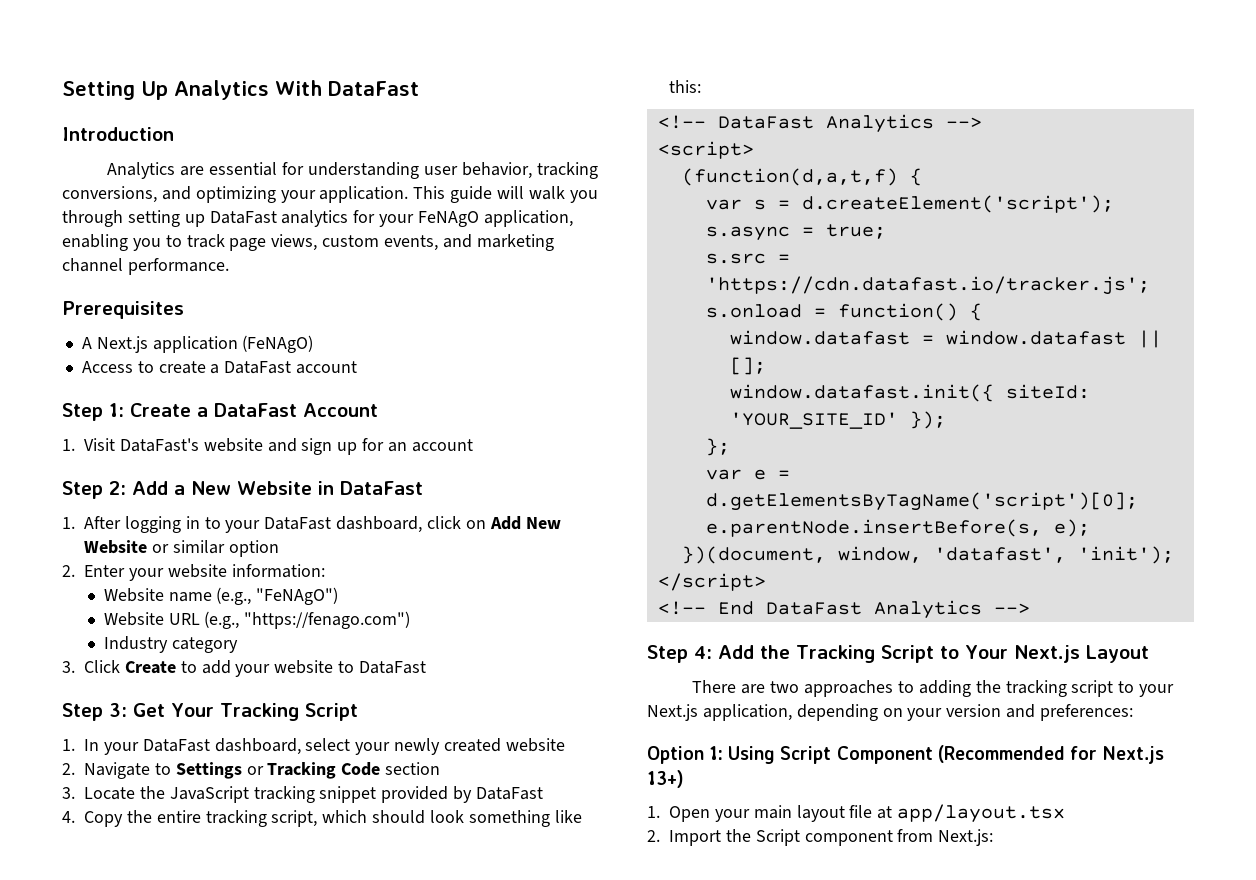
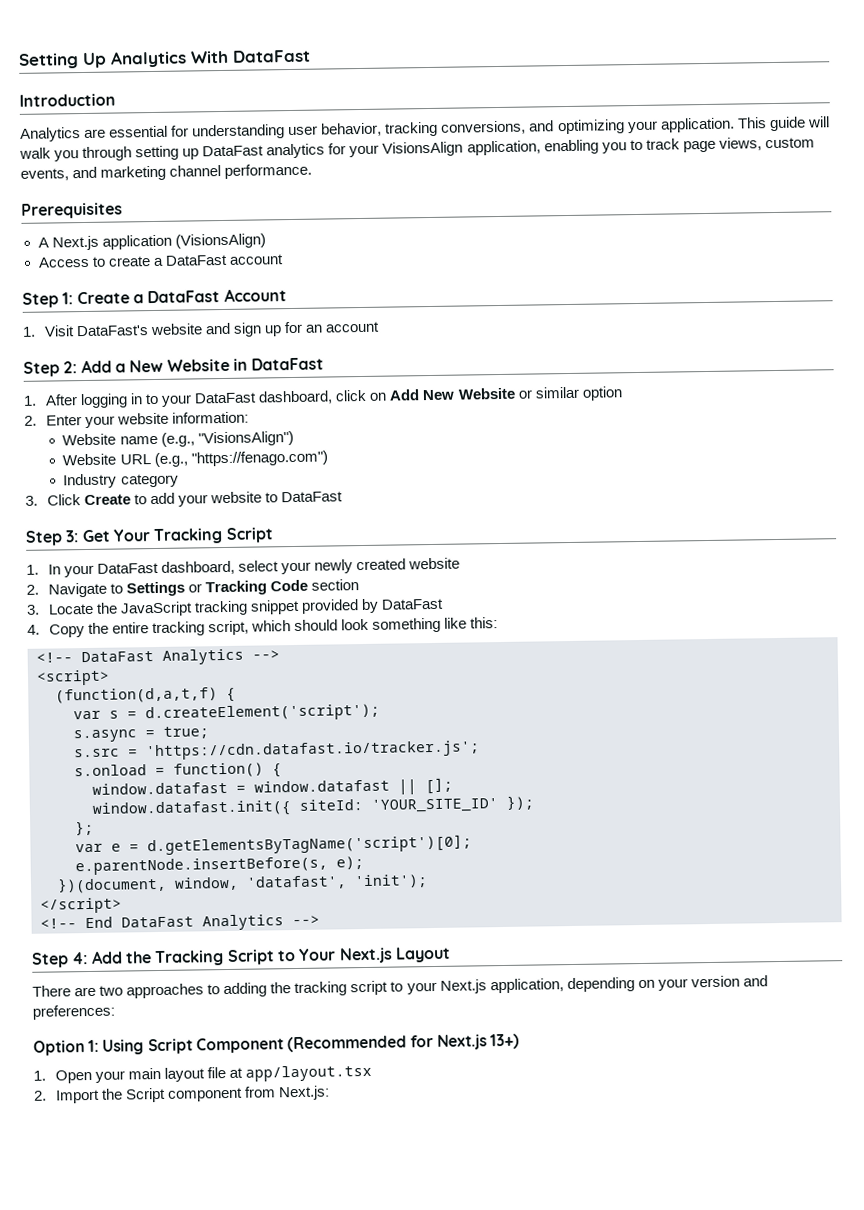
[418,211,480,227] FeNAgO -> [382,141,464,157] VisionsAlign
[242,335,314,353] (FeNAgO) -> [174,233,266,249] (VisionsAlign)
[256,587,339,605] "FeNAgO") -> [197,430,294,447] "VisionsAlign")

